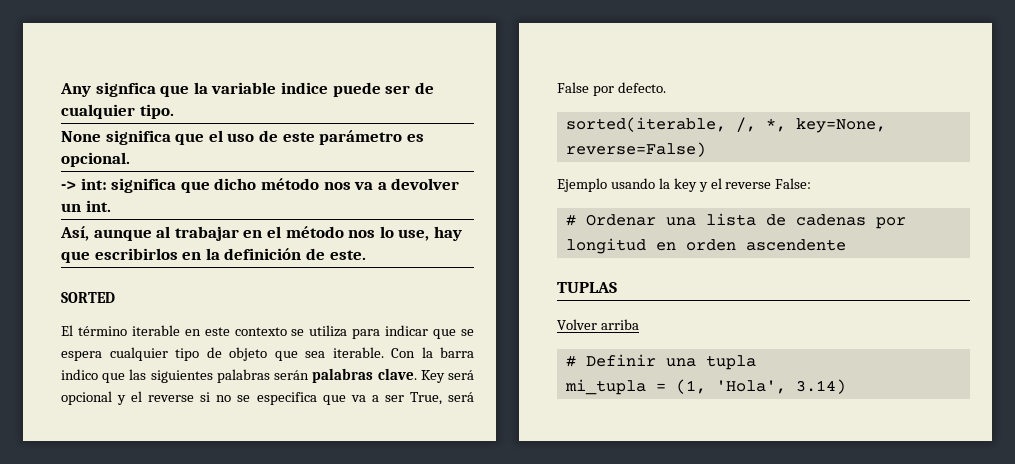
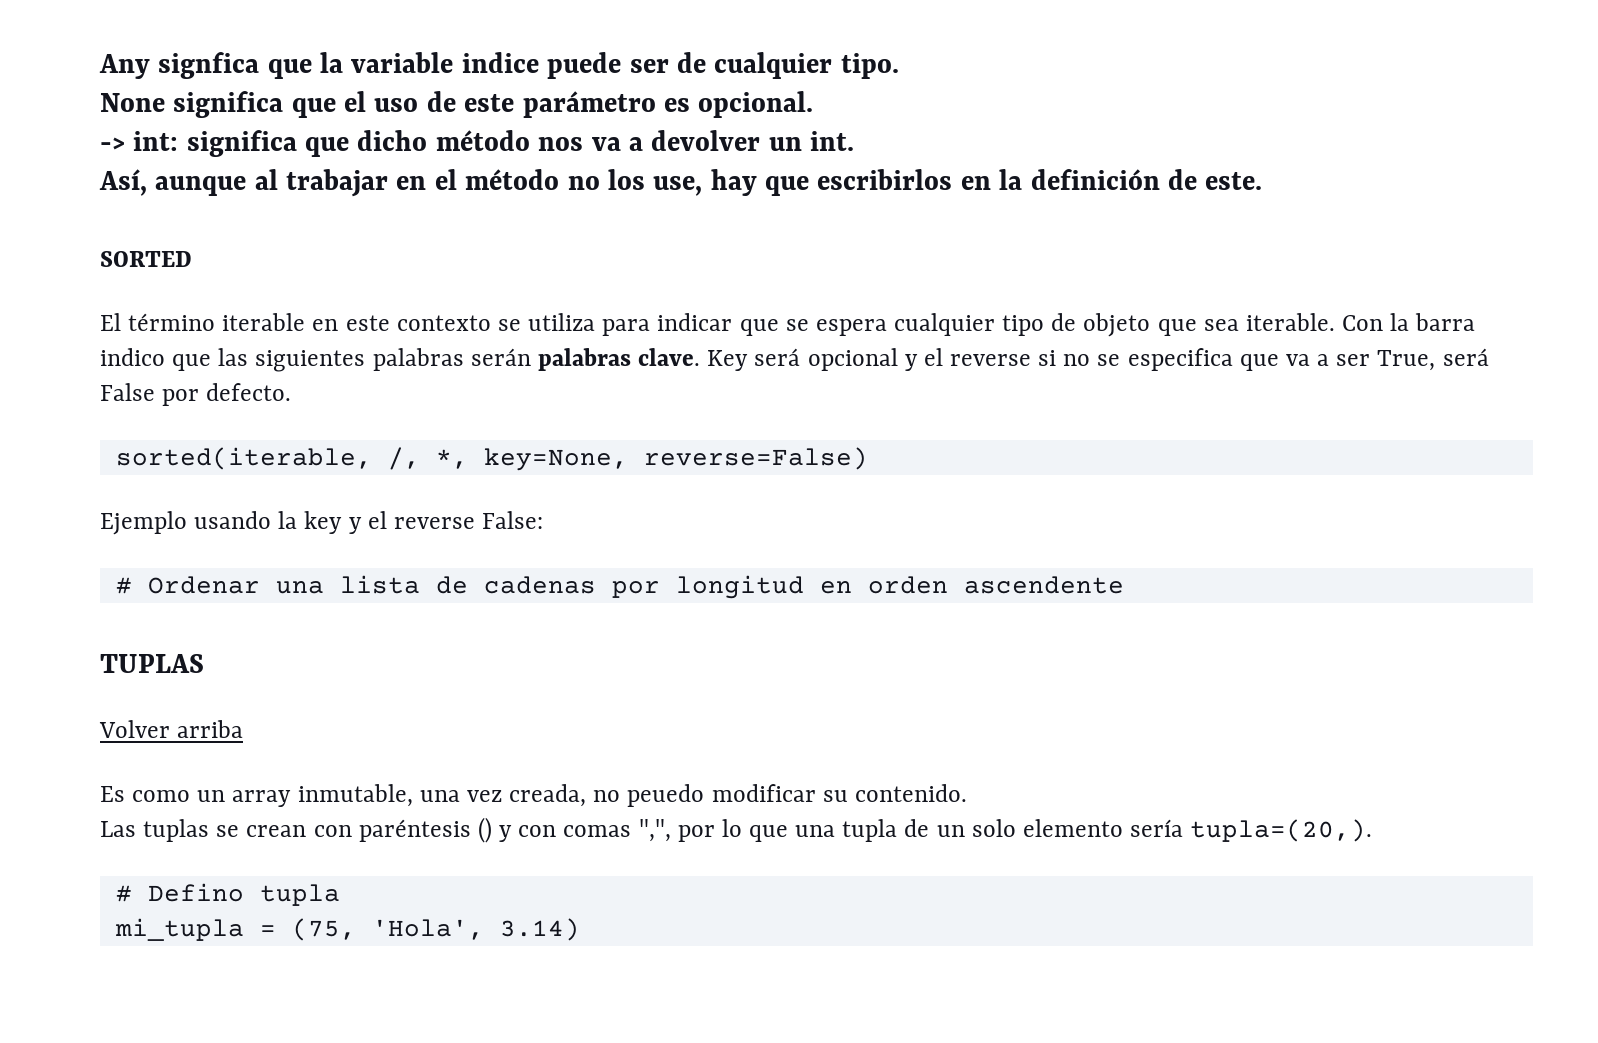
[348,226,394,238] nos lo -> [567,169,645,190] no los
[565,354,696,367] // # Definir una -> [100,784,967,807] [100,817,1373,843] [115,883,244,902] // Es como un array inmutable, una vez creada, no peuedo modificar su contenido. // Las tuplas se crean con paréntesis () y con comas ",", por lo que una tupla de un solo elemento sería tupla=(20,). // # Defino
[675,379,706,394] (1, -> [291,918,356,941] (75,

